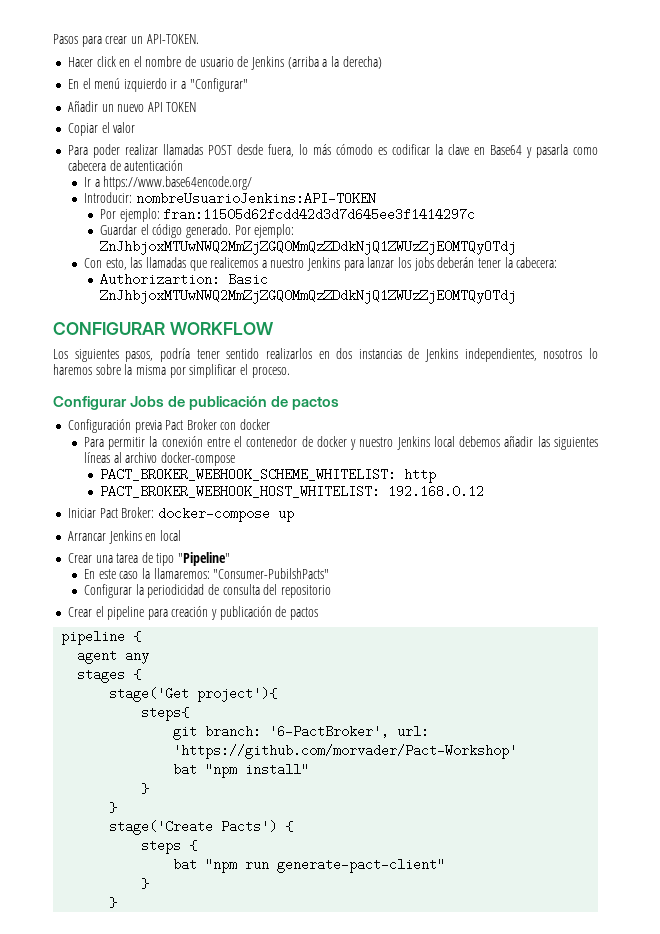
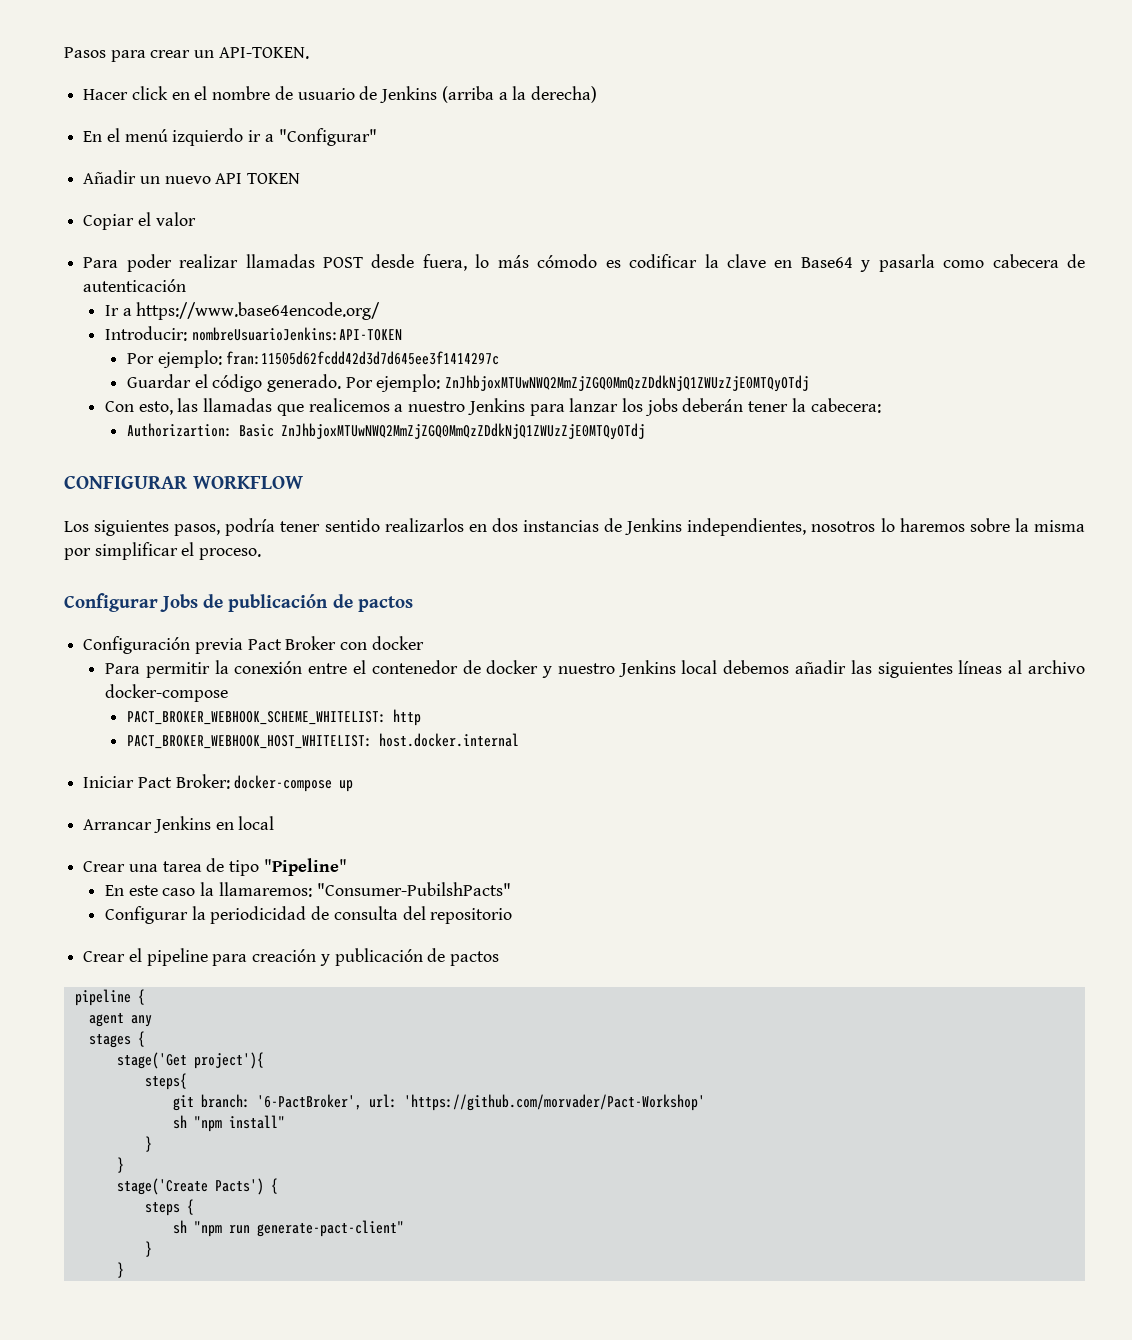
[388,485,485,498] 192.168.0.12 -> [378,733,519,747] host.docker.internal
[173,763,198,776] bat -> [172,1115,187,1129] sh
[173,858,198,871] bat -> [172,1220,187,1234] sh

